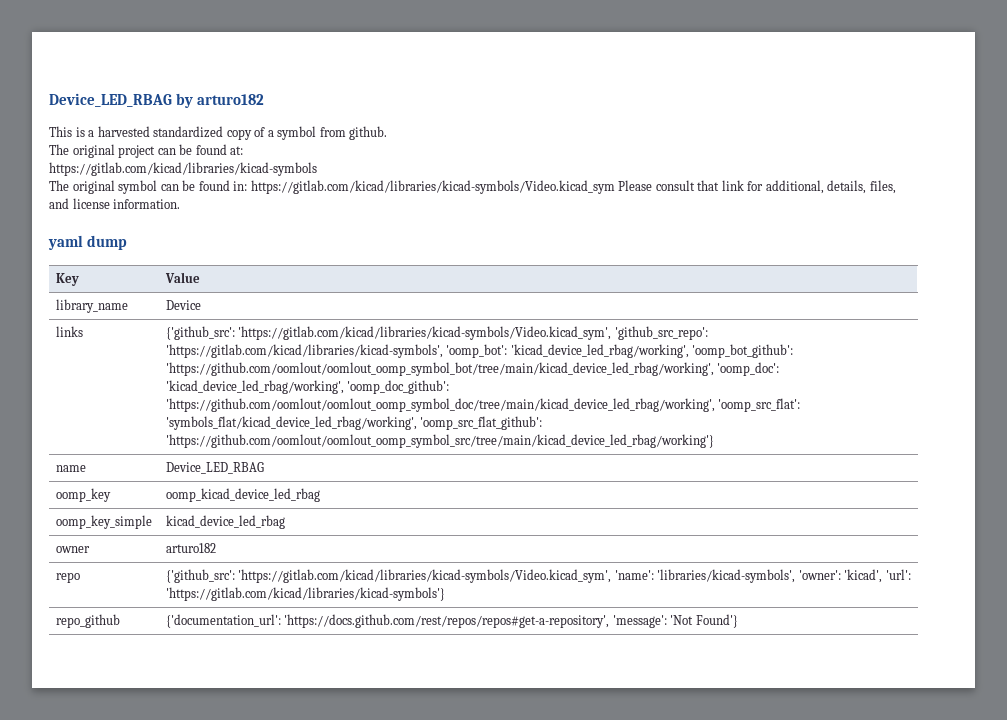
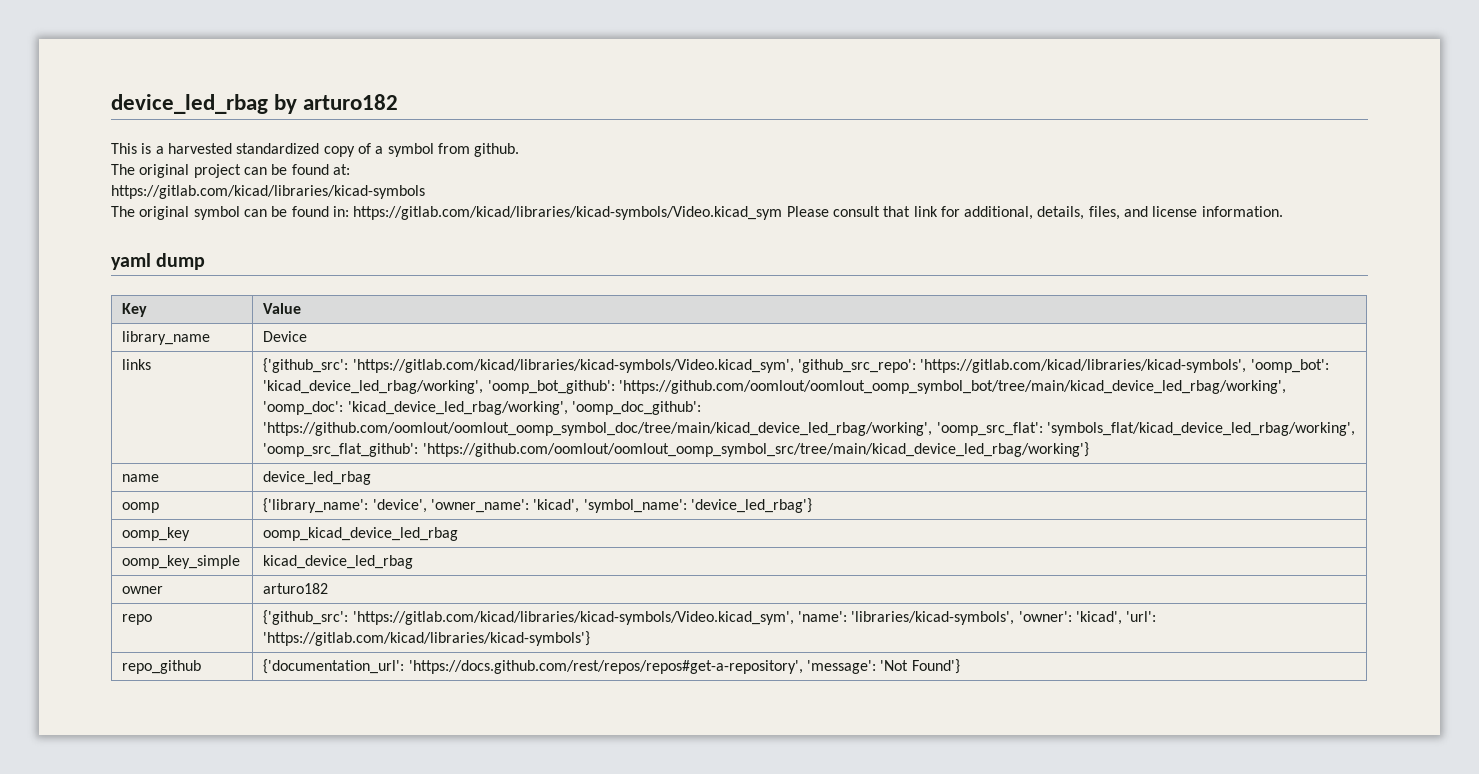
[49,93,172,107] Device_LED_RBAG -> [111,94,268,114] device_led_rbag
[165,462,264,474] Device_LED_RBAG -> [263,471,372,485] [122,502,160,513] [263,498,812,513] device_led_rbag // oomp | {'library_name': 'device', 'owner_name': 'kicad', 'symbol_name': 'device_led_rbag'}

